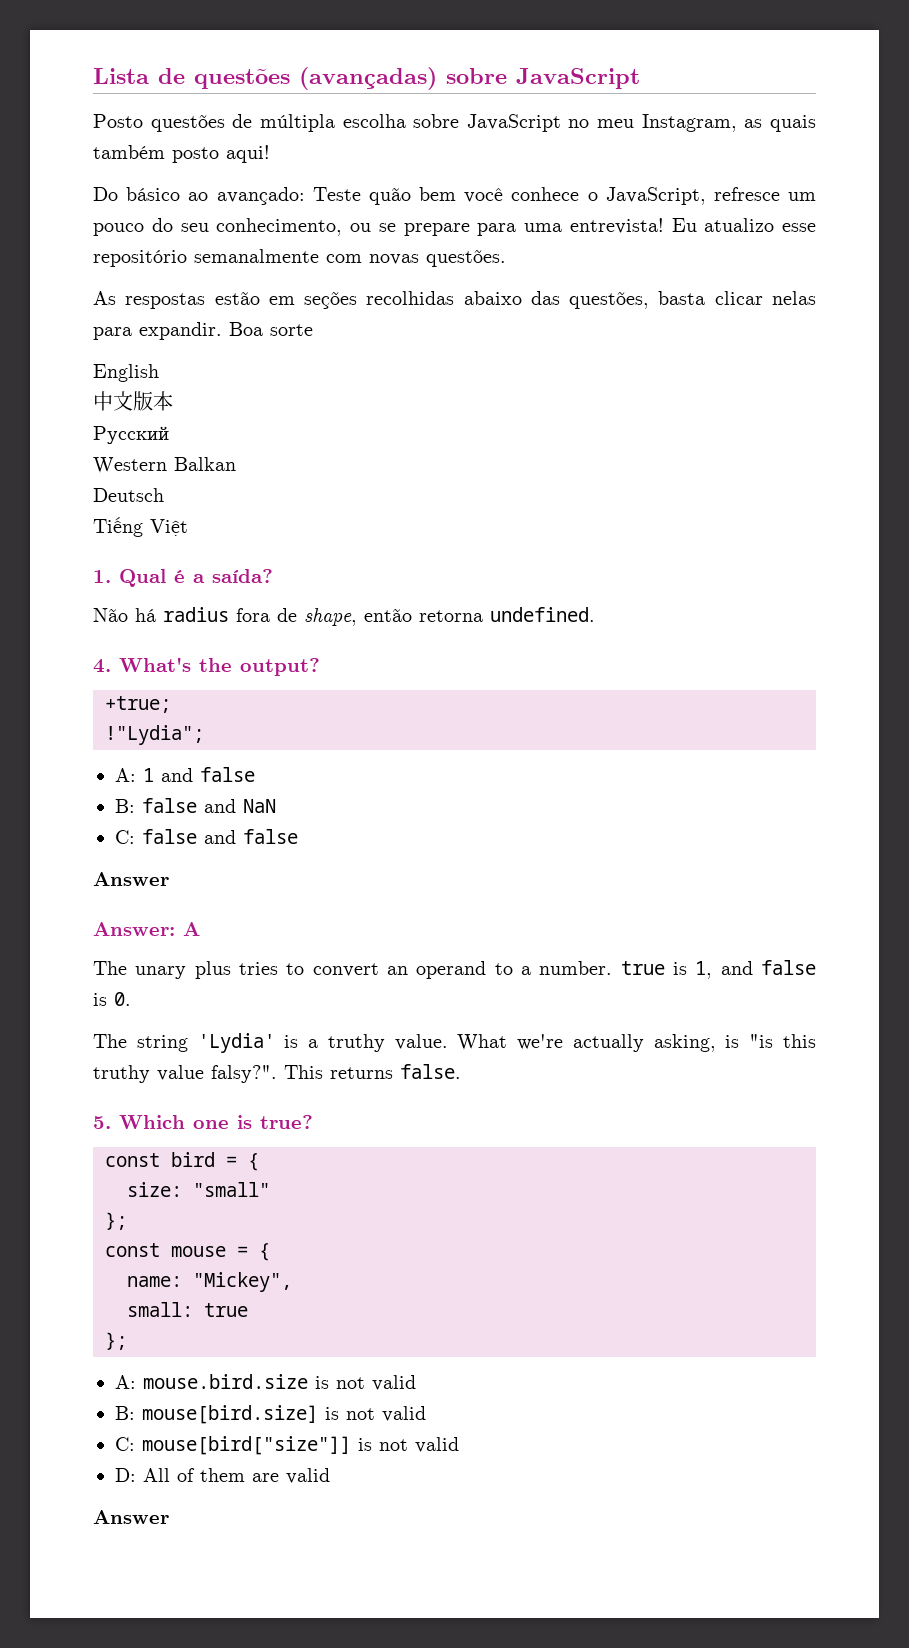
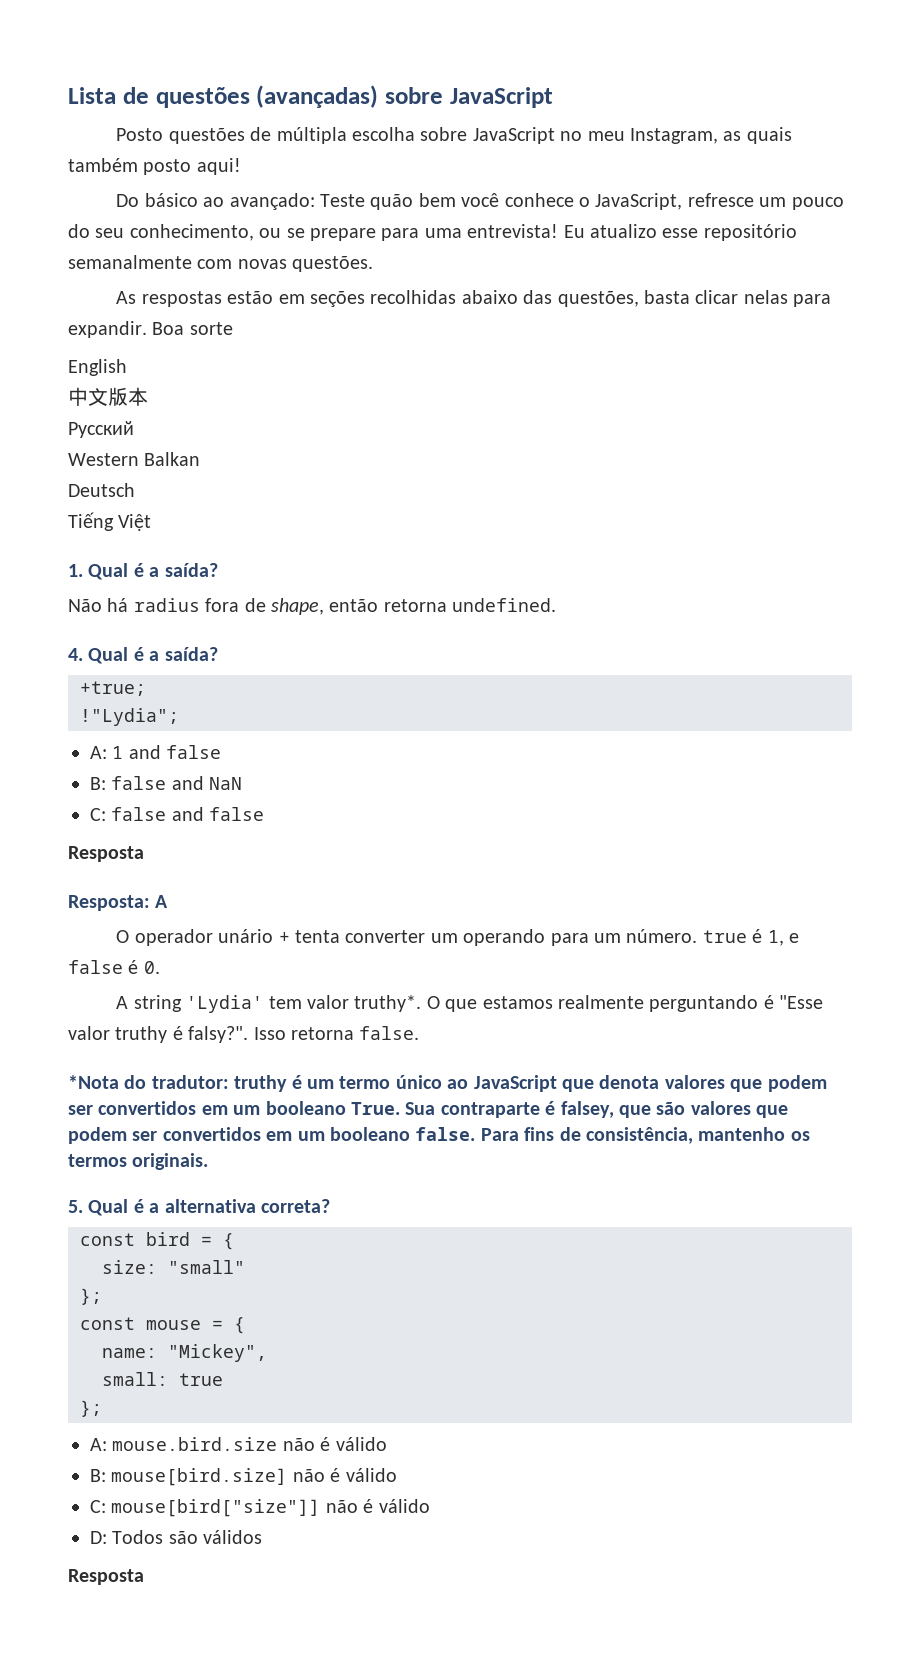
[119,657,320,676] What's the output? -> [88,647,218,664] Qual é a saída?
[93,872,169,886] [93,922,175,936] Answer // Answer: -> [68,846,144,862] [68,895,150,911] Resposta // Resposta:
[93,960,817,979] [93,993,107,1006] The unary plus tries to convert an operand to a number. true is 1, and false is -> [116,929,800,946] [68,960,139,974] O operador unário + tenta converter um operando para um número. true é 1, e false é
[93,1034,127,1048] The -> [116,996,129,1009] A
[284,1034,816,1052] [93,1064,461,1083] [93,1115,313,1129] is a truthy value. What we're actually asking, is "is this truthy value falsy?". This returns false. // 5. Which one is true? -> [268,995,824,1012] [68,1026,420,1043] [68,1075,827,1092] [68,1101,789,1118] [68,1127,810,1144] [68,1153,209,1170] [68,1199,330,1216] tem valor truthy*. O que estamos realmente perguntando é "Esse valor truthy é falsy?". Isso retorna false. // *Nota do tradutor: truthy é um termo único ao JavaScript que denota valores que podem ser convertidos em um booleano True. Sua contraparte é falsey, que são valores que podem ser convertidos em um booleano false. Para fins de consistência, mantenho os termos originais. // 5. Qual é a alternativa correta?
[315,1375,416,1391] is not valid -> [282,1437,387,1451] não é válido
[325,1406,426,1422] is not valid -> [292,1468,397,1482] não é válido
[358,1437,459,1453] [115,1468,330,1484] [93,1510,169,1524] is not valid // D: All of them are valid // Answer -> [325,1499,430,1513] [90,1530,263,1544] [68,1569,144,1585] não é válido // D: Todos são válidos // Resposta

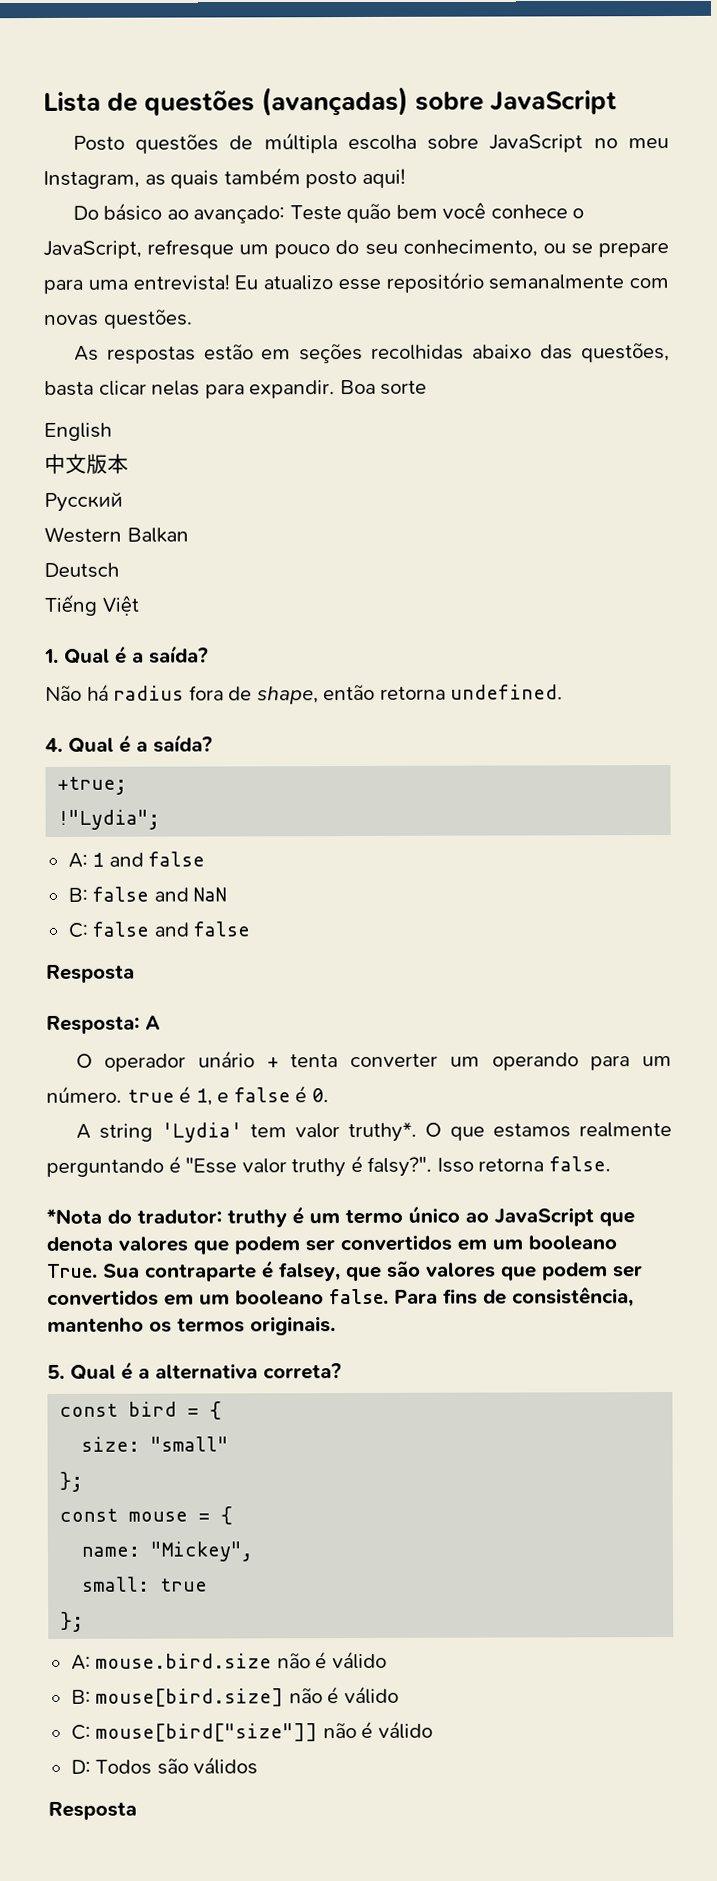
[687,193,754,207] refresce -> [147,239,235,259] refresque

